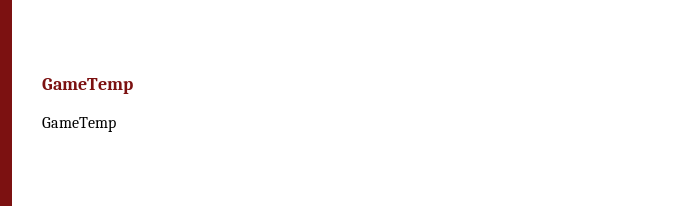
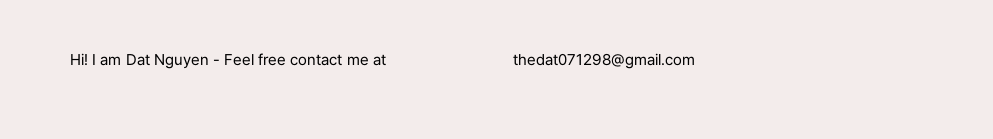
[42,78,133,94] [42,117,116,132] GameTemp // GameTemp -> [70,53,695,69] Hi! I am Dat Nguyen - Feel free contact me at thedat071298@gmail.com

